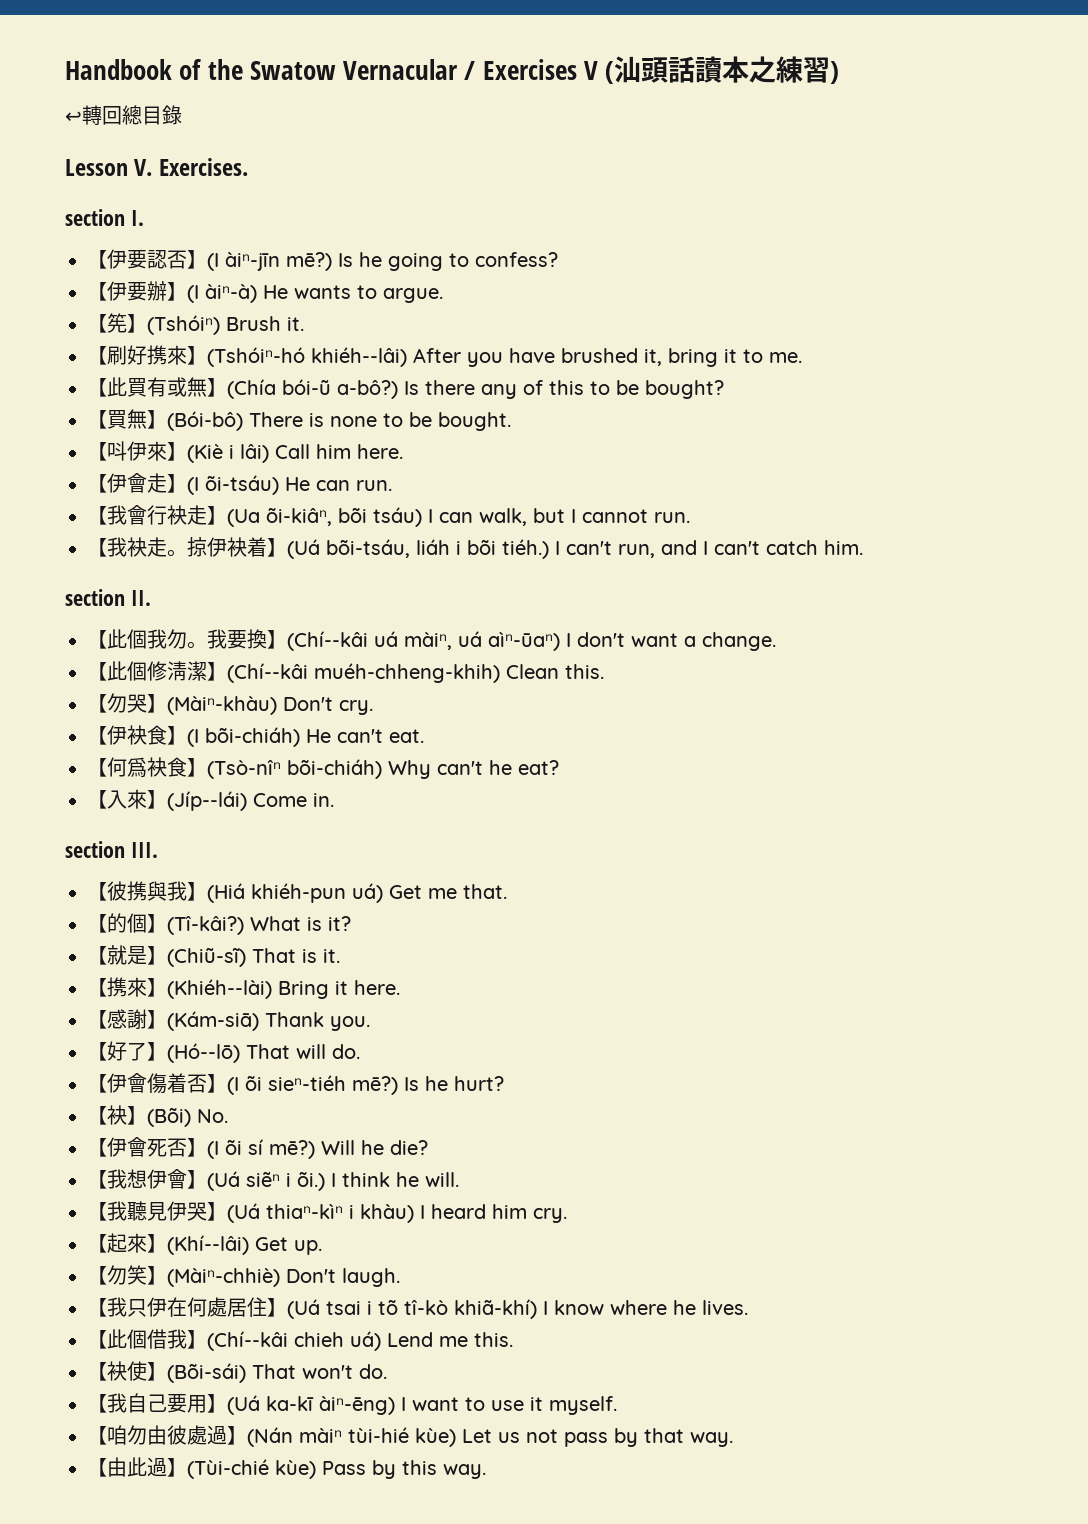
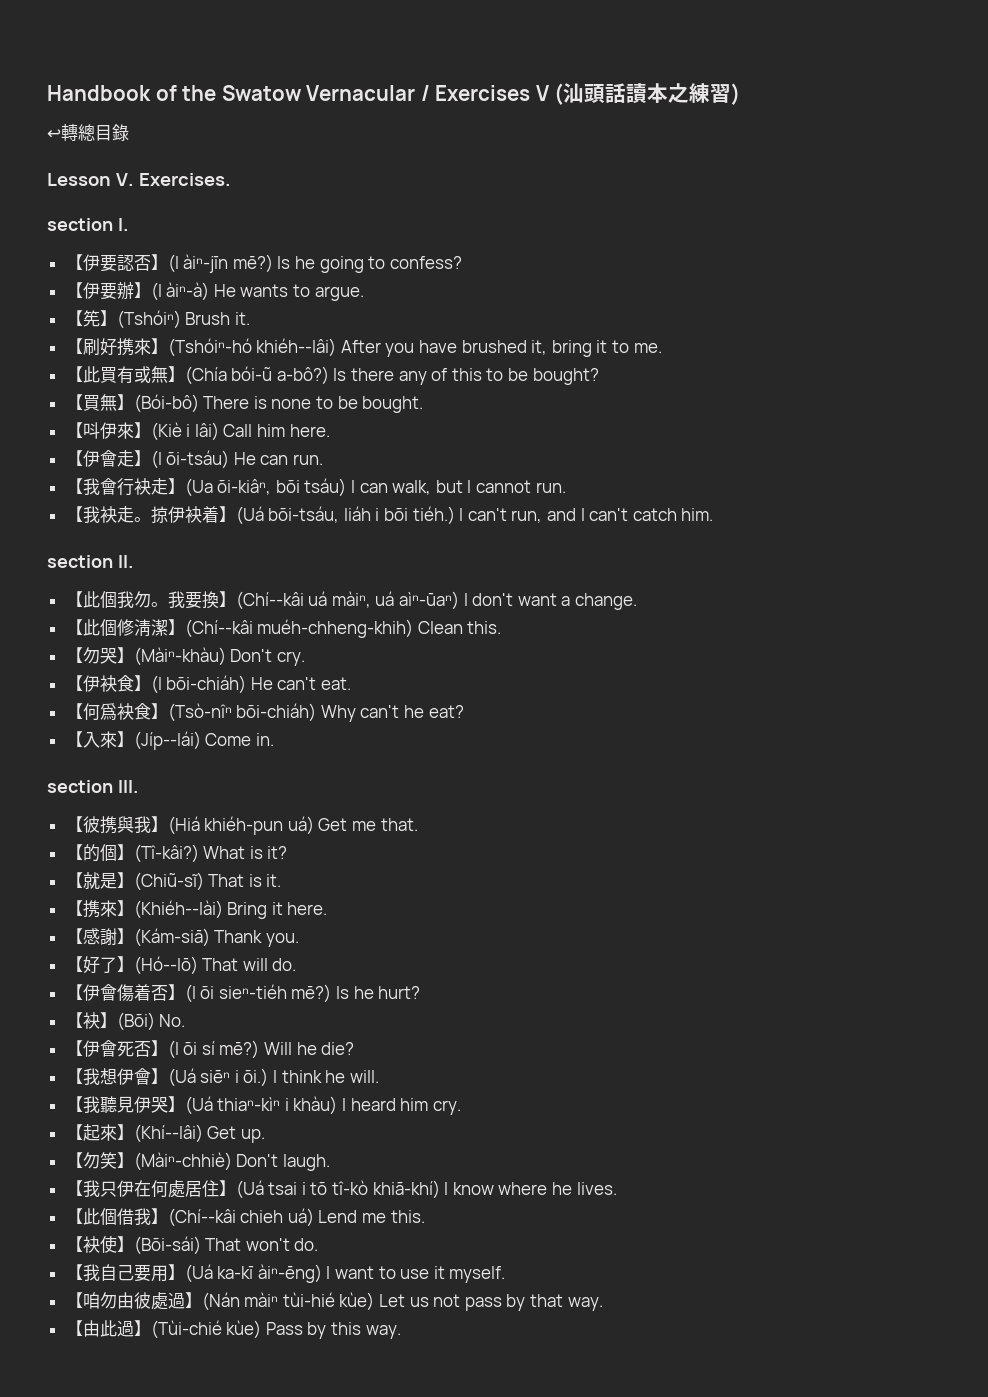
[102,106,122,125] 回 -> (78, 132) none

